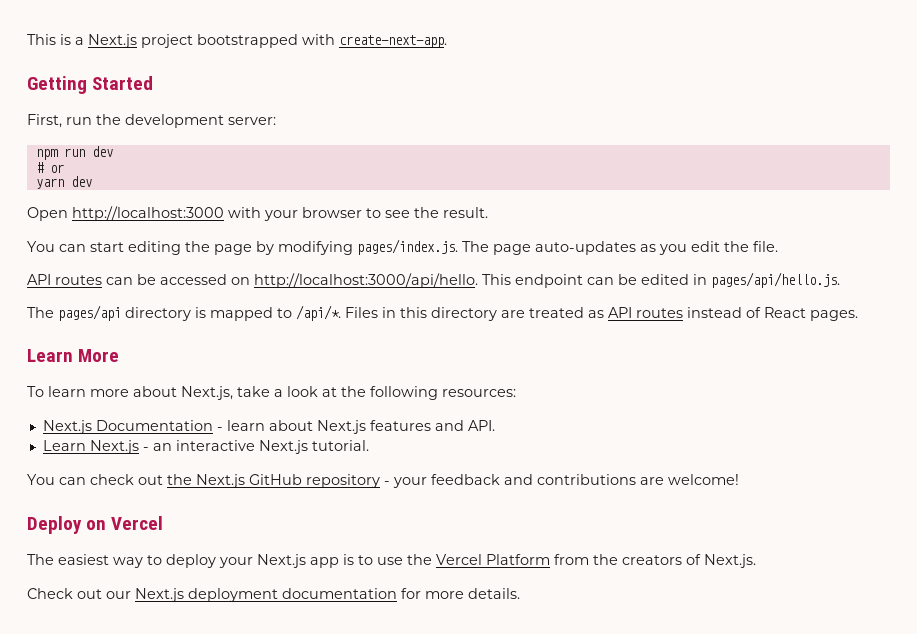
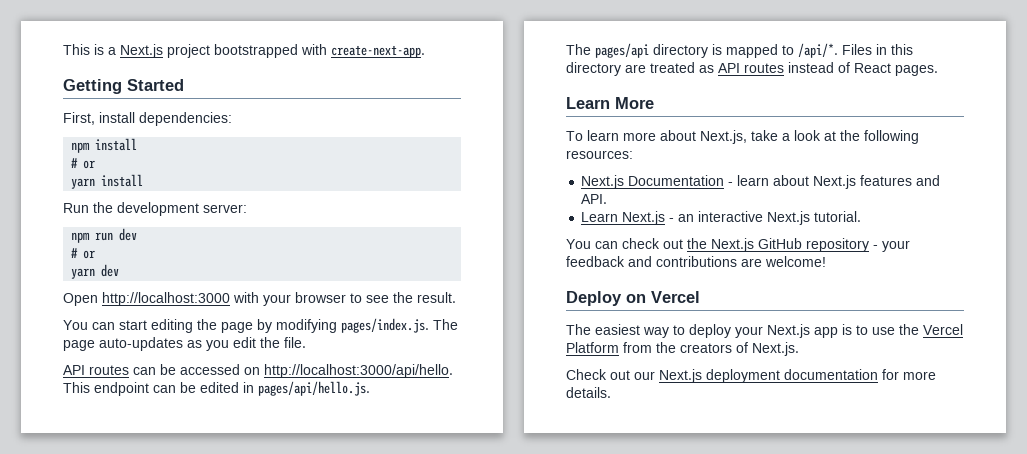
[66,117,92,125] run -> [99,112,232,126] [71,138,138,153] [71,158,96,169] [71,174,144,189] [63,203,89,213] install dependencies: // npm install // # or // yarn install // Run

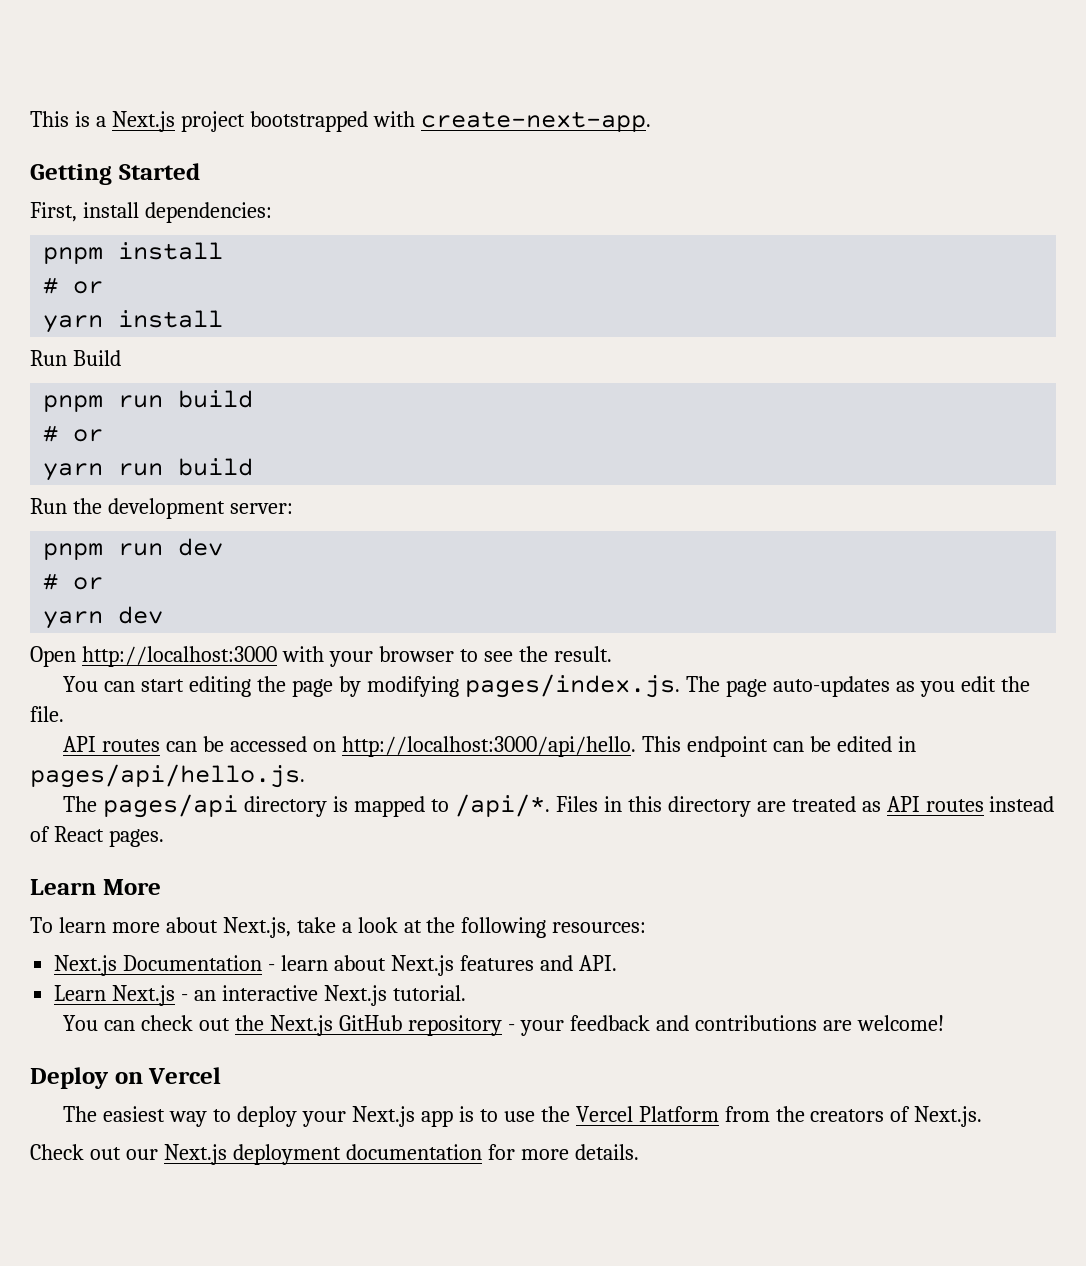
[71,142,91,153] npm -> [43,247,104,264] pnpm
(144, 180) none -> [30,350,121,366] [43,390,254,412] [43,425,104,442] [43,458,254,481] // Run Build // pnpm run build // # or // yarn run build
[71,232,91,243] npm -> [43,543,104,560] pnpm

